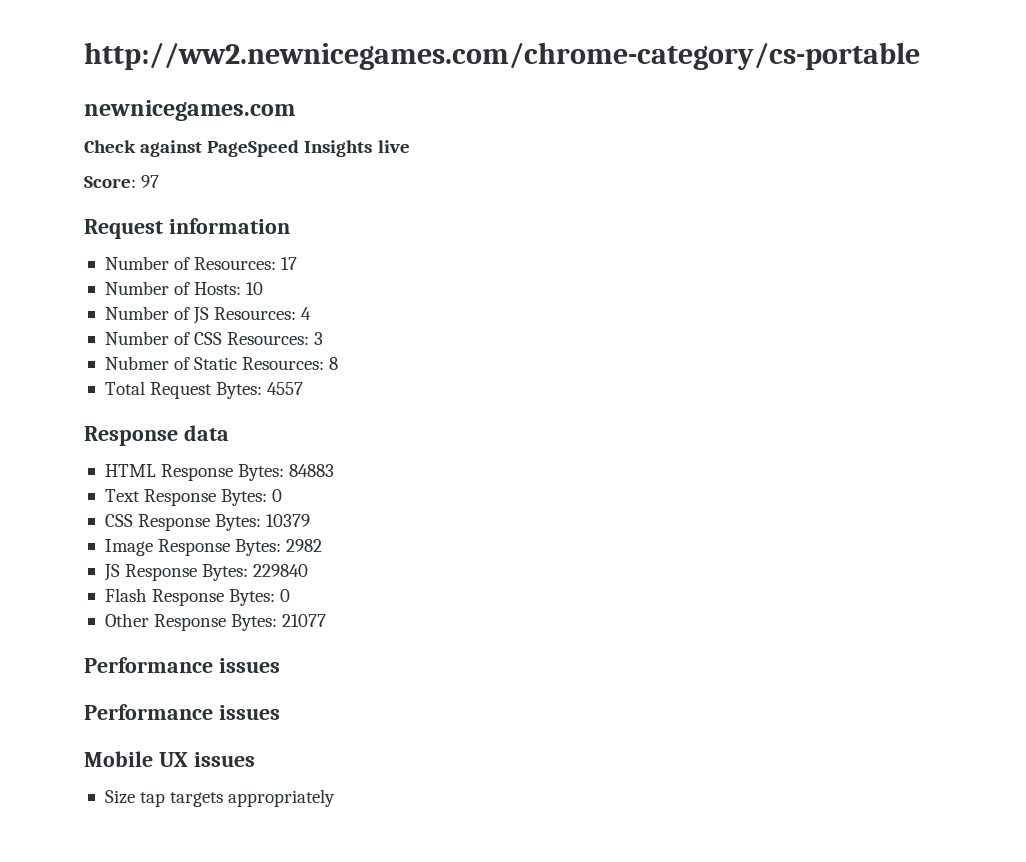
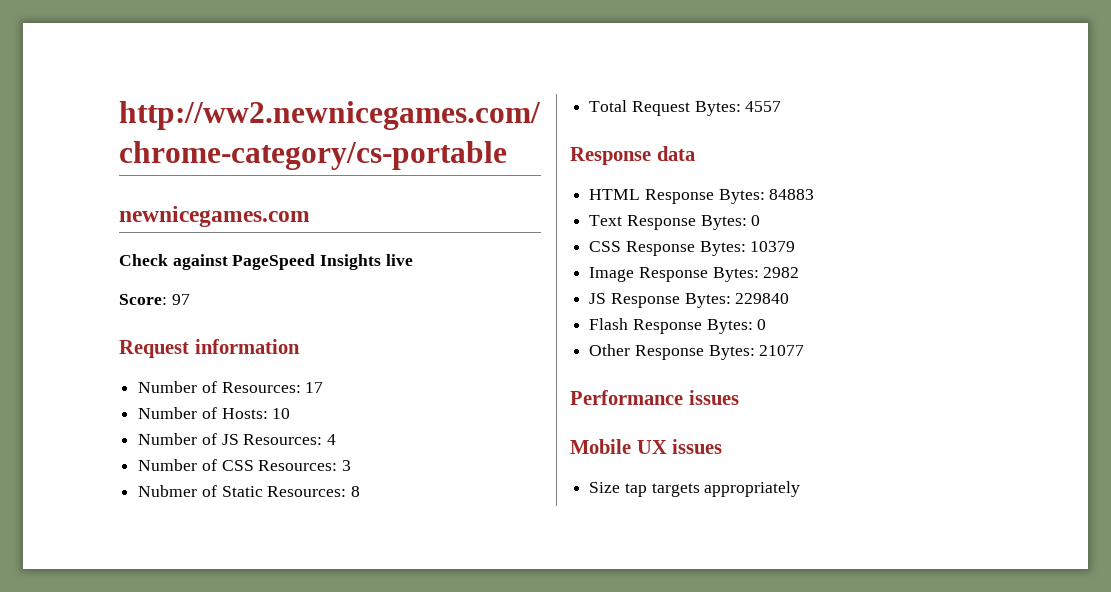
[84,704,280,720] // Performance issues -> (739, 397) none

